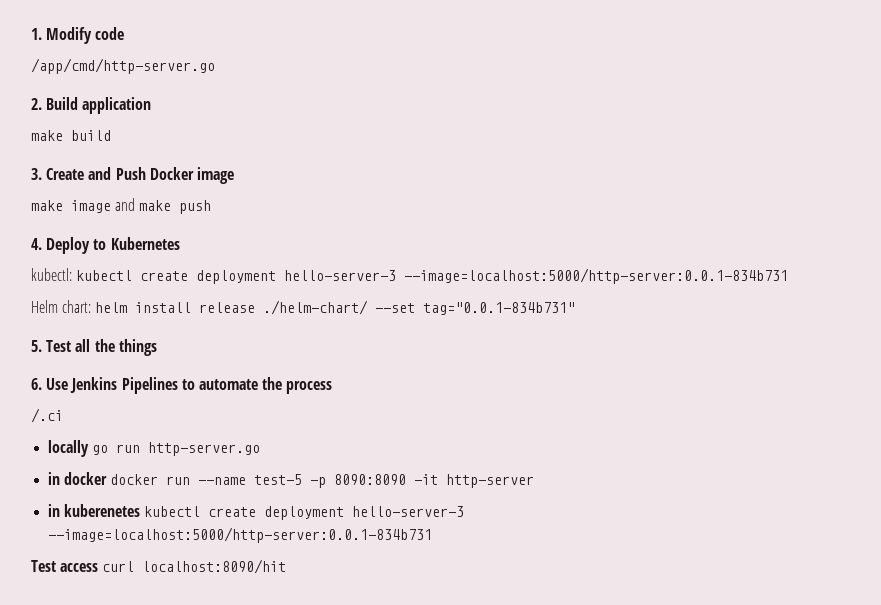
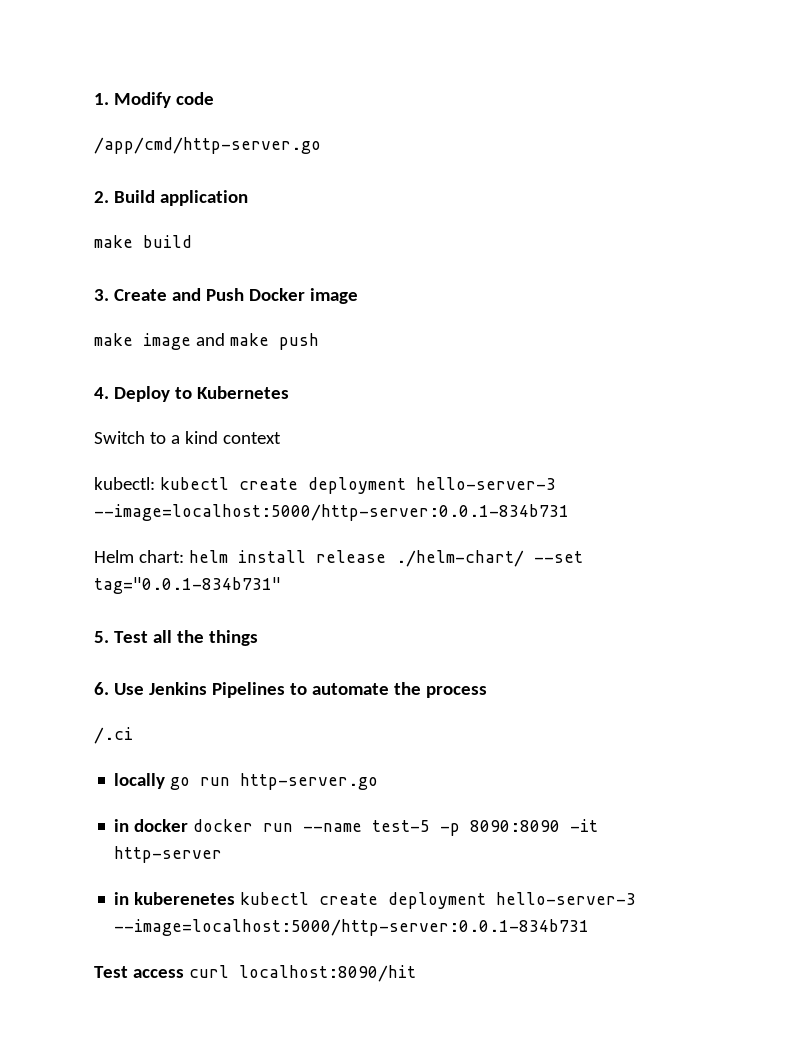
(180, 243) none -> [94,431,281,444] // Switch to a kind context

